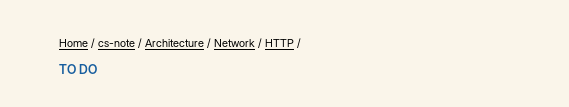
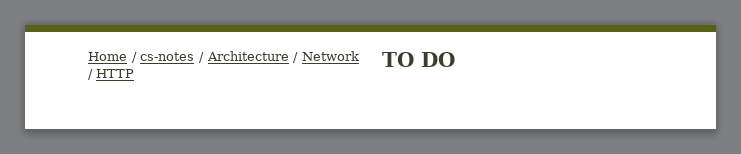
[98,39,135,47] cs-note -> [140,52,195,61] cs-notes
[297,38,301,48] / -> (134, 73) none

